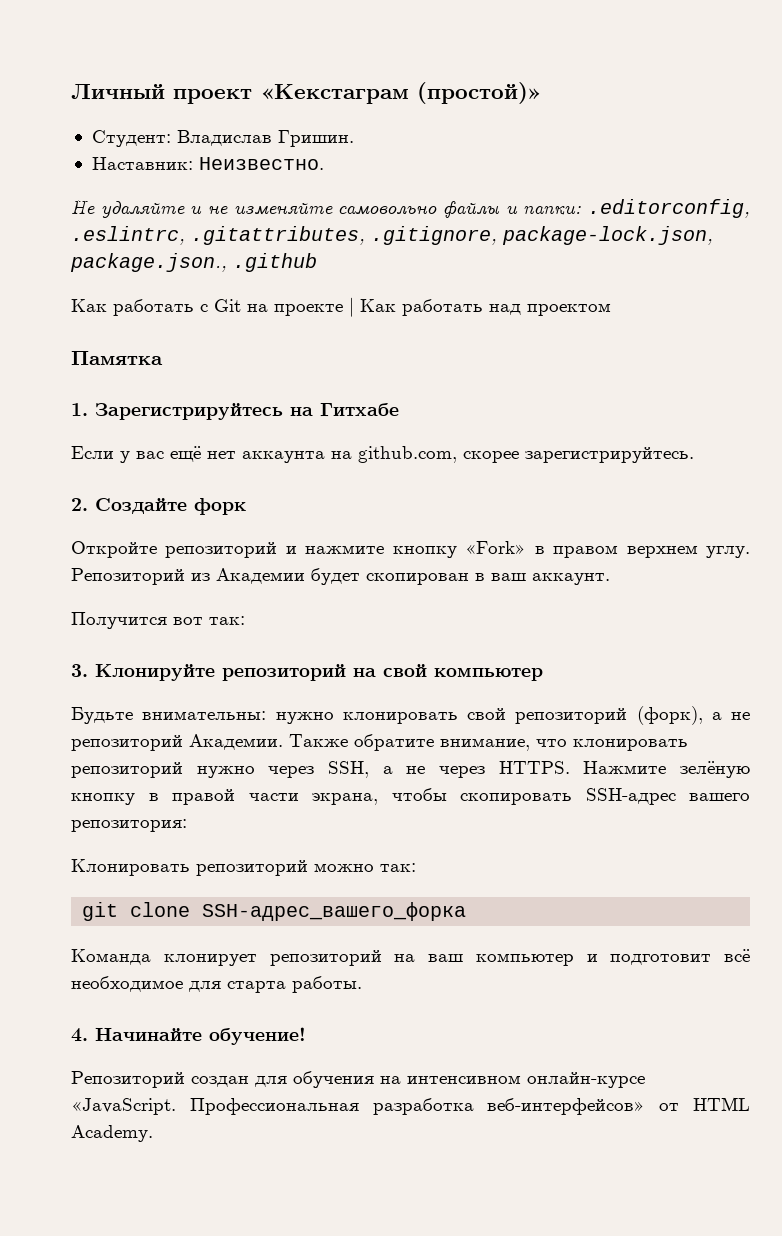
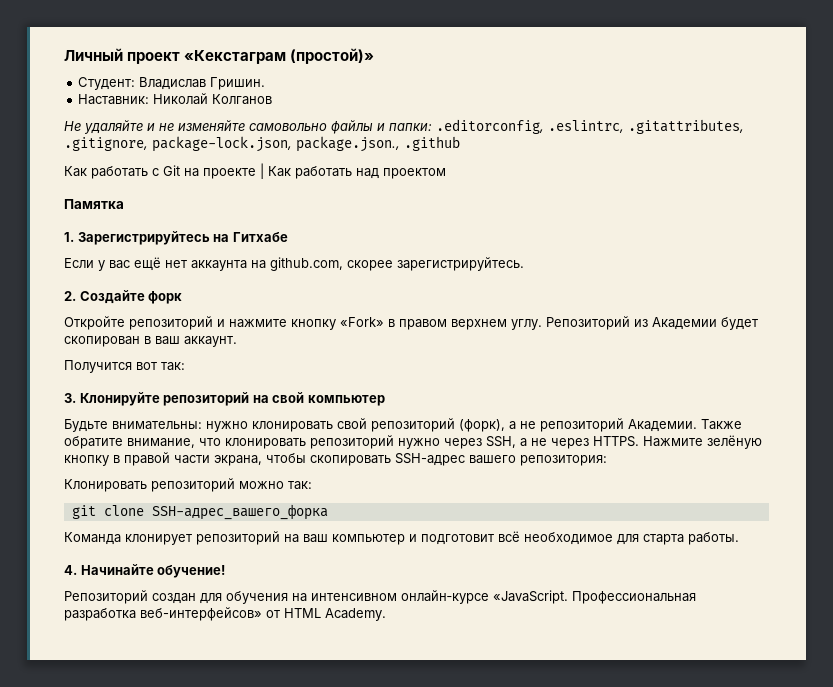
[198,157,324,170] Неизвестно. -> [153,93,273,105] Николай Колганов

